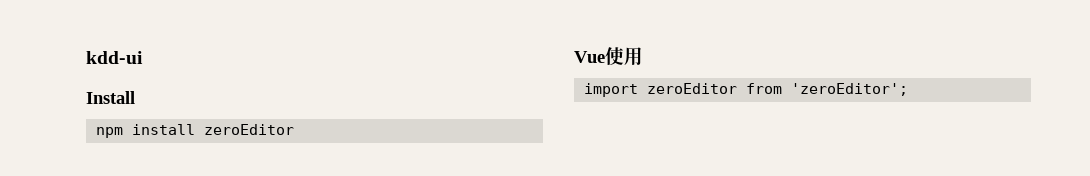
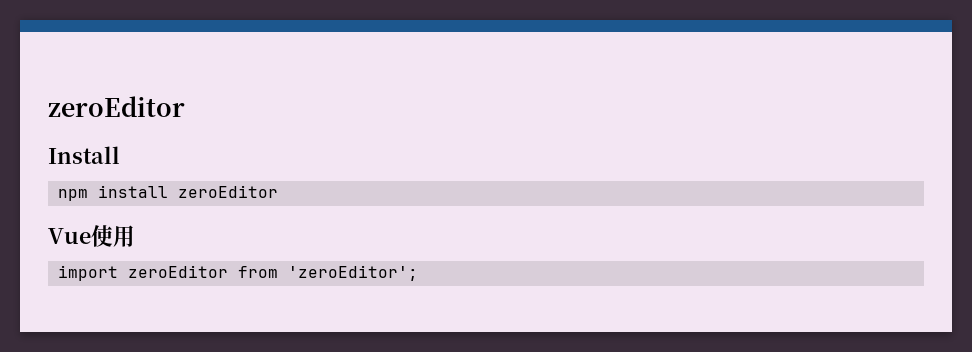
[86,51,143,64] kdd-ui -> [48,96,185,117] zeroEditor

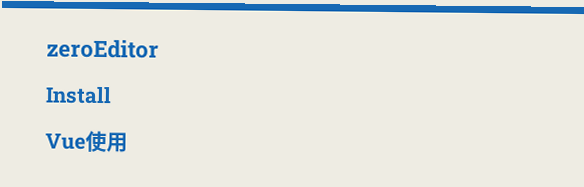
[58,185,279,201] // npm install zeroEditor -> (112, 95) none
[58,265,419,281] // import zeroEditor from 'zeroEditor'; -> (128, 142) none

